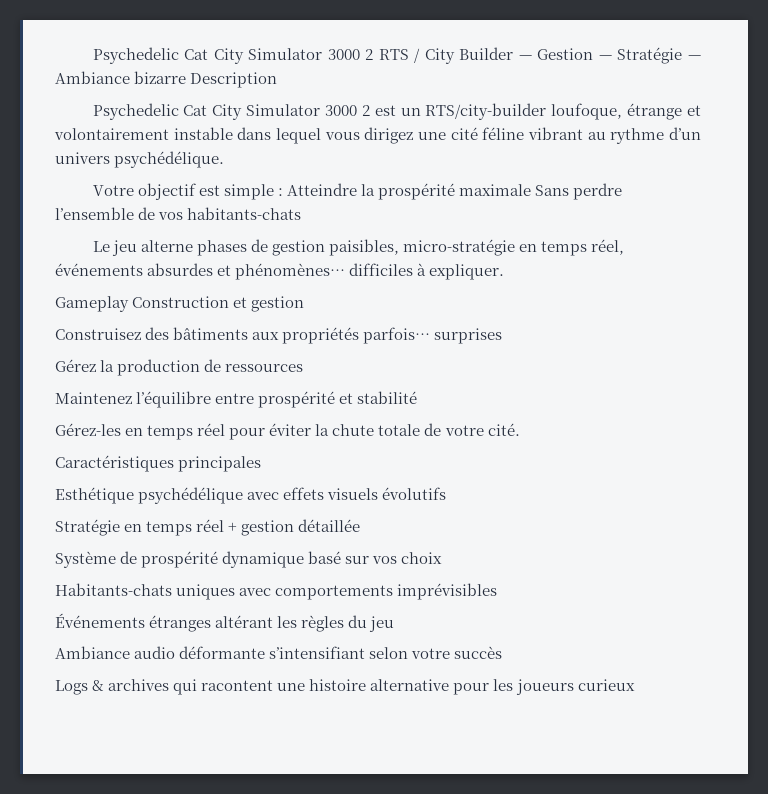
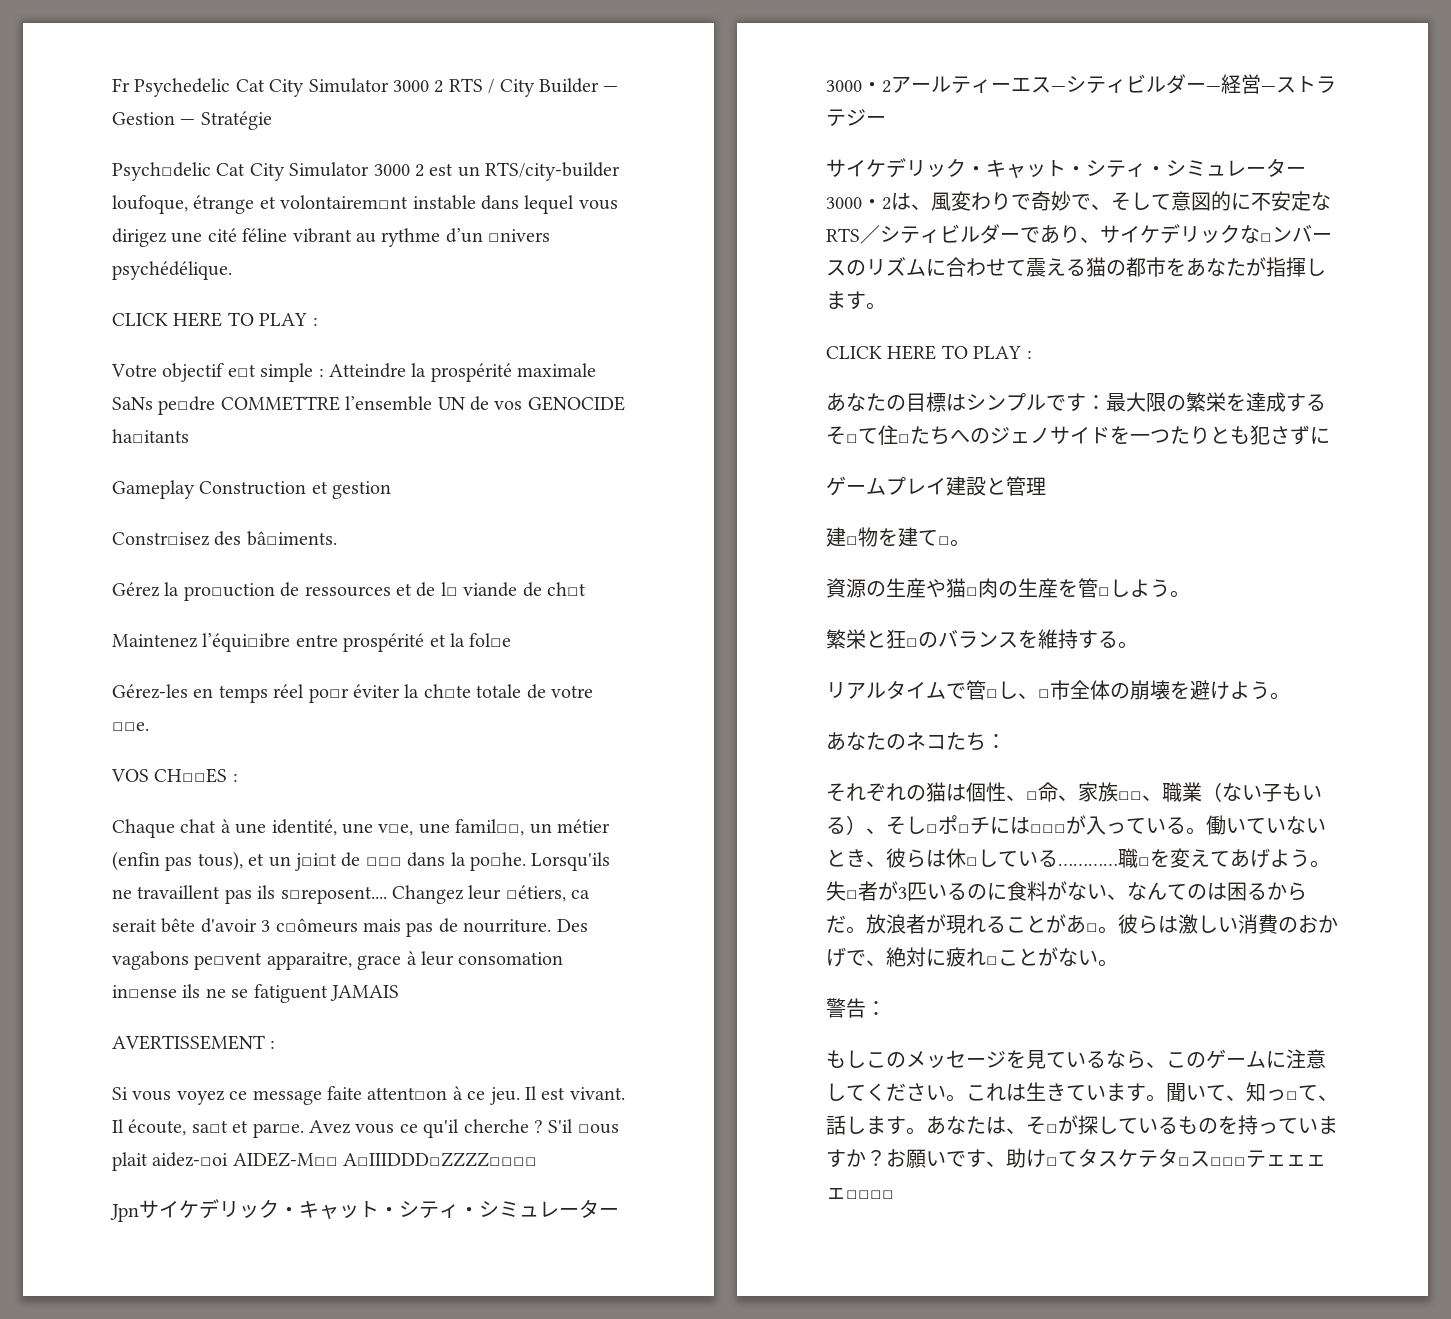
(92, 55) none -> [112,78,130,92] Fr
[688,55,702,60] [55,71,278,88] [92,103,179,120] — Ambiance bizarre Description // Psychedelic -> [112,162,211,181] // Psych□delic
[54,128,169,140] volontairement -> [280,195,409,209] volontairem□nt
[55,152,110,164] univers -> [488,229,551,242] □nivers
(225, 159) none -> [112,312,318,327] // CLICK HERE TO PLAY :
[198,185,220,196] est -> [227,364,256,377] e□t
[534,183,623,200] [55,207,302,220] [92,239,625,256] [55,263,505,280] [55,296,305,312] [55,327,503,344] Sans perdre l’ensemble de vos habitants-chats // Le jeu alterne phases de gestion paisibles, micro-stratégie en temps réel, événements absurdes et phénomènes… difficiles à expliquer. // Gameplay Construction et gestion // Construisez des bâtiments aux propriétés parfois… surprises -> [112,396,625,415] [112,429,189,443] [112,480,392,499] [112,531,337,546] SaNs pe□dre COMMETTRE l’ensemble UN de vos GENOCIDE ha□itants // Gameplay Construction et gestion // Constr□isez des bâ□iments.
[117,359,201,376] production -> [183,583,275,601] pro□uction
(304, 368) none -> [396,582,586,597] et de l□ viande de ch□t
[136,391,212,408] l’équilibre -> [202,633,291,652] l’équi□ibre
[357,391,418,404] stabilité -> [450,633,512,647] la fol□e
[229,428,266,440] pour -> [308,688,349,703] po□r
[332,424,375,436] chute -> [423,684,471,698] ch□te
[487,423,520,436] [55,455,262,472] [55,487,447,504] [55,519,361,536] [55,551,443,568] [55,583,498,600] [55,613,395,632] [55,646,503,659] [55,679,635,695] cité. // Caractéristiques principales // Esthétique psychédélique avec effets visuels évolutifs // Stratégie en temps réel + gestion détaillée // Système de prospérité dynamique basé sur vos choix // Habitants-chats uniques avec comportements imprévisibles // Événements étranges altérant les règles du jeu // Ambiance audio déformante s’intensifiant selon votre succès // Logs & archives qui racontent une histoire alternative pour les joueurs curieux -> [112,722,149,731] [111,768,238,783] [112,819,610,838] [112,851,611,871] [112,885,591,904] [112,918,588,937] [112,951,564,970] [112,984,399,1003] [112,1035,276,1050] [112,1086,625,1105] [112,1119,619,1138] [112,1152,538,1171] [110,1199,619,1222] [826,74,1336,94] [826,109,886,127] [826,158,1306,178] [826,191,1331,211] [826,224,1332,244] [826,257,1326,277] [826,291,886,310] [826,345,1032,360] [826,392,1326,412] [826,425,1330,445] [826,476,1046,496] [826,527,970,547] [826,578,1190,598] [826,629,1138,649] [826,680,1290,700] [826,732,1006,751] [826,782,1322,802] [826,815,1326,835] [826,848,1330,868] [826,881,1307,901] [826,914,1338,934] [826,947,1118,967] [826,998,886,1018] [826,1049,1326,1069] [826,1082,1338,1102] [826,1115,1338,1135] [826,1148,1326,1168] [826,1187,894,1200] □□e. // VOS CH□□ES : // Chaque chat à une identité, une v□e, une famil□□, un métier (enfin pas tous), et un j□i□t de □□□ dans la po□he. Lorsqu'ils ne travaillent pas ils s□reposent.... Changez leur □étiers, ca serait bête d'avoir 3 c□ômeurs mais pas de nourriture. Des vagabons pe□vent apparaitre, grace à leur consomation in□ense ils ne se fatiguent JAMAIS // AVERTISSEMENT : // Si vous voyez ce message faite attent□on à ce jeu. Il est vivant. Il écoute, sa□t et par□e. Avez vous ce qu'il cherche ? S'il □ous plait aidez-□oi AIDEZ-M□□ A□IIIDDD□ZZZZ□□□□ // Jpnサイケデリック・キャット・シティ・シミュレーター3000・2アールティーエス—シティビルダー—経営—ストラテジー // サイケデリック・キャット・シティ・シミュレーター3000・2は、風変わりで奇妙で、そして意図的に不安定なRTS／シティビルダーであり、サイケデリックな□ンバースのリズムに合わせて震える猫の都市をあなたが指揮します。 // CLICK HERE TO PLAY : // あなたの目標はシンプルです：最大限の繁栄を達成するそ□て住□たちへのジェノサイドを一つたりとも犯さずに // ゲームプレイ建設と管理 // 建□物を建て□。 // 資源の生産や猫□肉の生産を管□しよう。 // 繁栄と狂□のバランスを維持する。 // リアルタイムで管□し、□市全体の崩壊を避けよう。 // あなたのネコたち： // それぞれの猫は個性、□命、家族□□、職業（ない子もいる）、そし□ポ□チには□□□が入っている。働いていないとき、彼らは休□している…………職□を変えてあげよう。失□者が3匹いるのに食料がない、なんてのは困るからだ。放浪者が現れることがあ□。彼らは激しい消費のおかげで、絶対に疲れ□ことがない。 // 警告： // もしこのメッセージを見ているなら、このゲームに注意してください。これは生きています。聞いて、知っ□て、話します。あなたは、そ□が探しているものを持っていますか？お願いです、助け□てタスケテタ□ス□□□テェェェェ□□□□

